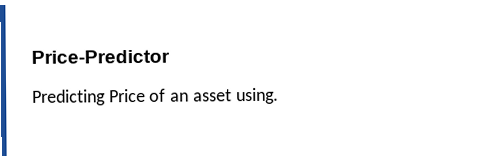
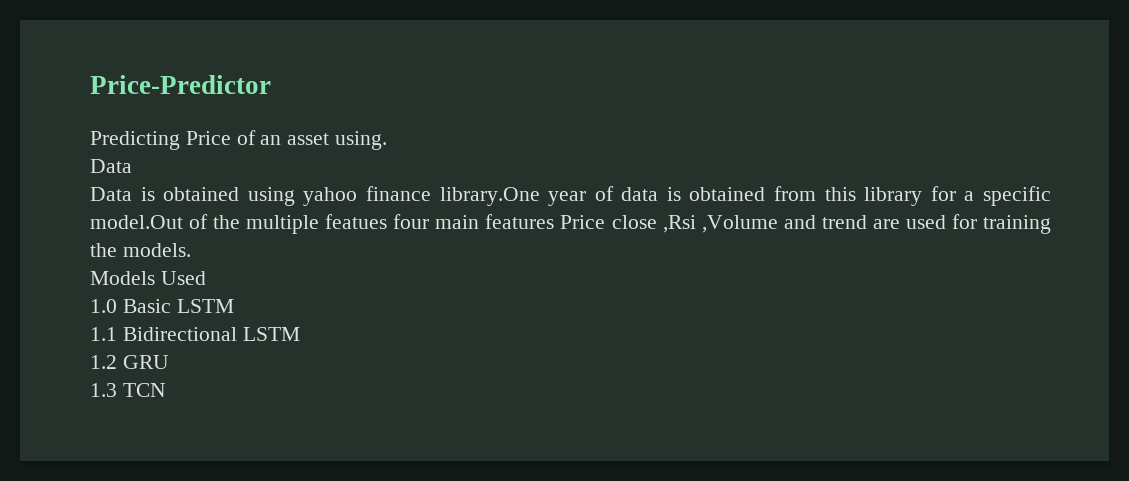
(279, 96) none -> [90,159,132,173] [90,186,1052,206] [90,214,1051,234] [90,243,191,257] [90,271,206,285] [90,299,234,313] [90,327,300,341] [90,355,169,369] [90,383,166,397] // Data // Data is obtained using yahoo finance library.One year of data is obtained from this library for a specific model.Out of the multiple featues four main features Price close ,Rsi ,Volume and trend are used for training the models. // Models Used // 1.0 Basic LSTM // 1.1 Bidirectional LSTM // 1.2 GRU // 1.3 TCN

